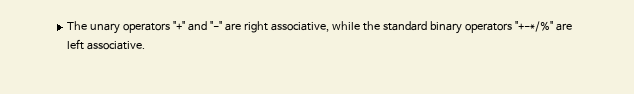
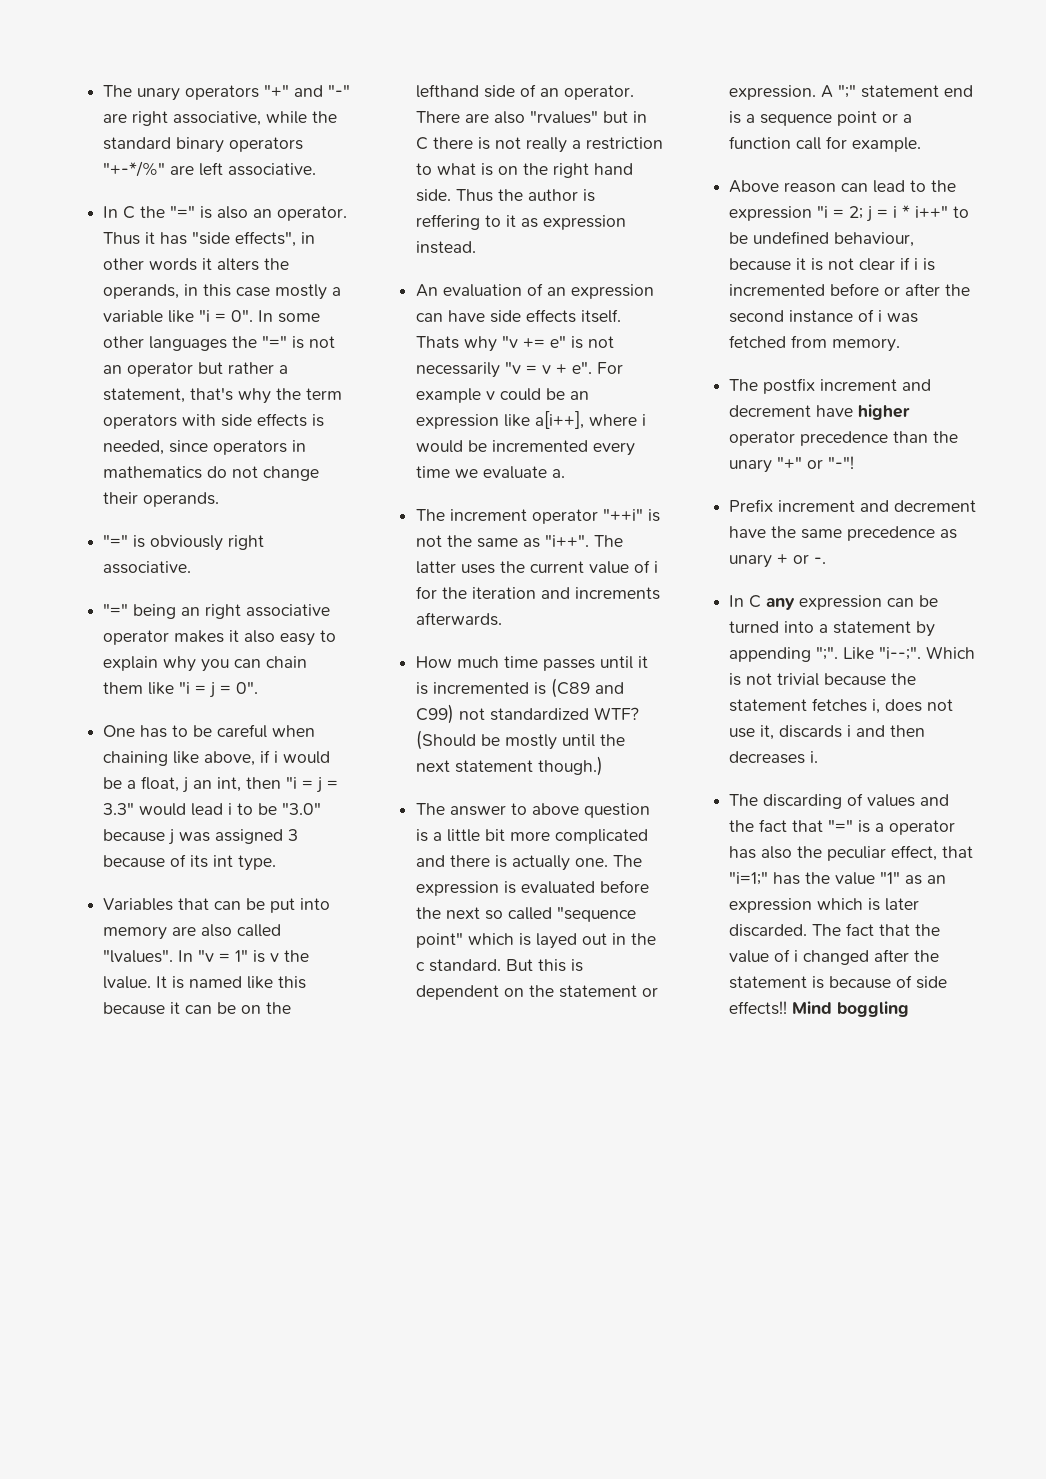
(146, 45) none -> [103,205,348,221] [103,231,316,247] [103,258,290,271] [103,284,342,300] [103,309,321,323] [103,335,336,351] [103,362,289,377] [103,387,343,404] [103,413,325,429] [103,440,307,455] [103,466,320,481] [103,492,220,507] [103,534,265,551] [103,561,192,574] [103,603,331,619] [103,630,337,646] [103,656,308,672] [103,681,259,698] [103,724,316,738] [103,750,331,766] [103,776,339,793] [103,802,322,816] [103,829,299,845] [103,854,277,871] [103,898,331,913] [103,924,282,940] [103,949,310,963] [103,976,307,989] [103,1002,292,1015] [416,84,635,100] [416,110,648,124] [416,137,664,153] [416,163,634,178] [416,189,596,202] [416,214,627,230] [416,241,477,254] [416,283,655,299] [416,309,622,323] [416,335,615,352] [416,361,624,378] [416,388,590,403] [416,411,647,429] [416,440,636,456] [416,466,566,479] [416,508,661,524] [416,534,624,548] [416,560,659,574] [416,586,661,600] [416,612,503,626] [416,656,649,671] [416,678,625,698] [416,704,640,724] [416,730,626,750] [416,756,604,776] [416,803,651,818] [416,829,649,844] [416,855,643,871] [416,880,650,896] [416,906,637,922] [416,932,657,949] [416,959,584,972] [416,985,659,1000] [729,84,974,100] [729,111,913,126] [729,136,922,152] [729,180,957,193] [729,205,970,222] [729,231,915,247] [729,257,936,271] [729,283,971,296] [729,309,919,323] [729,335,901,352] [729,378,932,394] [729,404,911,420] [729,431,959,446] [729,456,855,473] [729,499,977,512] [729,526,958,541] [729,554,827,568] [729,595,939,610] [729,621,936,637] [729,646,976,662] [729,673,917,686] [729,698,954,714] [729,725,926,740] [729,751,819,764] [729,793,950,809] [729,819,956,835] [729,845,974,861] [729,871,947,885] [729,898,920,913] [729,923,941,937] [729,949,940,965] [729,975,948,989] [729,1001,910,1017] // In C the "=" is also an operator. Thus it has "side effects", in other words it alters the operands, in this case mostly a variable like "i = 0". In some other languages the "=" is not an operator but rather a statement, that's why the term operators with side effects is needed, since operators in mathematics do not change their operands. // "=" is obviously right associative. // "=" being an right associative operator makes it also easy to explain why you can chain them like "i = j = 0". // One has to be careful when chaining like above, if i would be a float, j an int, then "i = j = 3.3" would lead i to be "3.0" because j was assigned 3 because of its int type. // Variables that can be put into memory are also called "lvalues". In "v = 1" is v the lvalue. It is named like this because it can be on the lefthand side of an operator. There are also "rvalues" but in C there is not really a restriction to what is on the right hand side. Thus the author is reffering to it as expression instead. // An evaluation of an expression can have side effects itself. Thats why "v += e" is not necessarily "v = v + e". For example v could be an expression like a[i++], where i would be incremented every time we evaluate a. // The increment operator "++i" is not the same as "i++". The latter uses the current value of i for the iteration and increments afterwards. // How much time passes until it is incremented is (C89 and C99) not standardized WTF? (Should be mostly until the next statement though.) // The answer to above question is a little bit more complicated and there is actually one. The expression is evaluated before the next so called "sequence point" which is layed out in the c standard. But this is dependent on the statement or expression. A ";" statement end is a sequence point or a function call for example. // Above reason can lead to the expression "i = 2; j = i * i++" to be undefined behaviour, because it is not clear if i is incremented before or after the second instance of i was fetched from memory. // The postfix increment and decrement have higher operator precedence than the unary "+" or "-"! // Prefix increment and decrement have the same precedence as unary + or -. // In C any expression can be turned into a statement by appending ";". Like "i--;". Which is not trivial because the statement fetches i, does not use it, discards i and then decreases i. // The discarding of values and the fact that "=" is a operator has also the peculiar effect, that "i=1;" has the value "1" as an expression which is later discarded. The fact that the value of i changed after the statement is because of side effects!! Mind boggling

